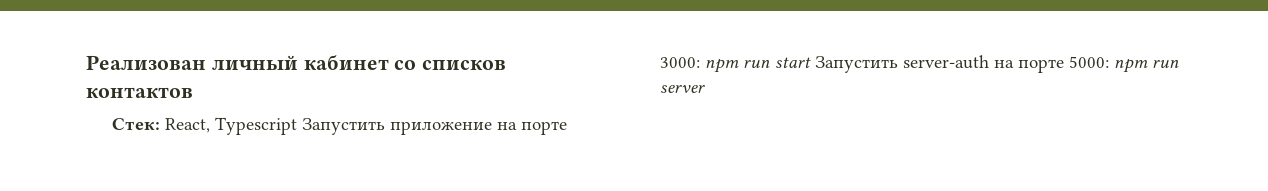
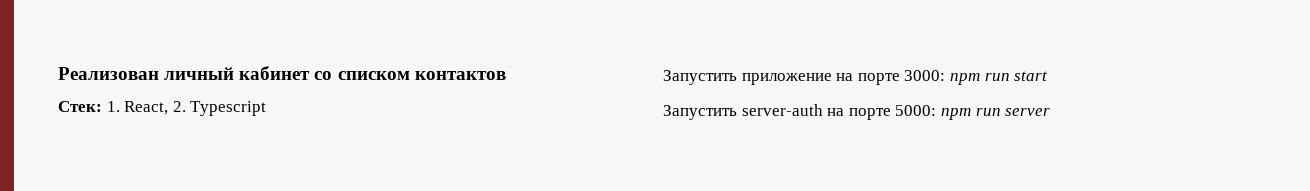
[422,59,507,70] списков -> [337,71,410,80] списком
[165,118,211,133] React, -> [106,101,186,115] 1. React, 2.
(298, 126) none -> (267, 108) //
(811, 62) none -> (1049, 76) //

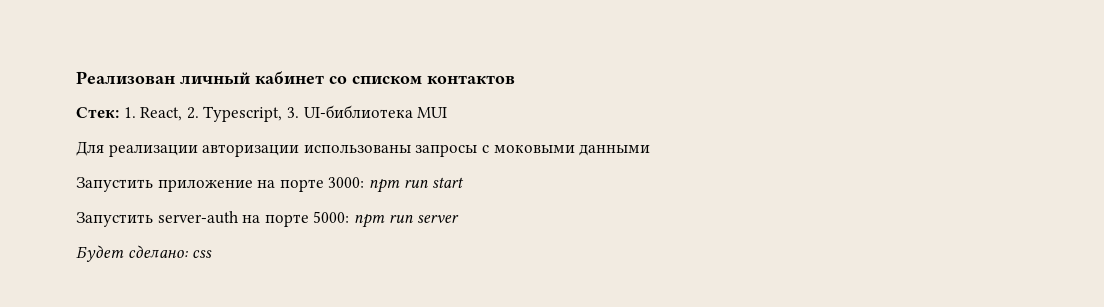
[190,101,267,116] Typescript -> [203,105,448,122] [76,141,651,157] Typescript, 3. UI-библиотека MUI // Для реализации авторизации использованы запросы с моковыми данными
(1051, 112) none -> [76,245,213,262] // Будет сделано: css

